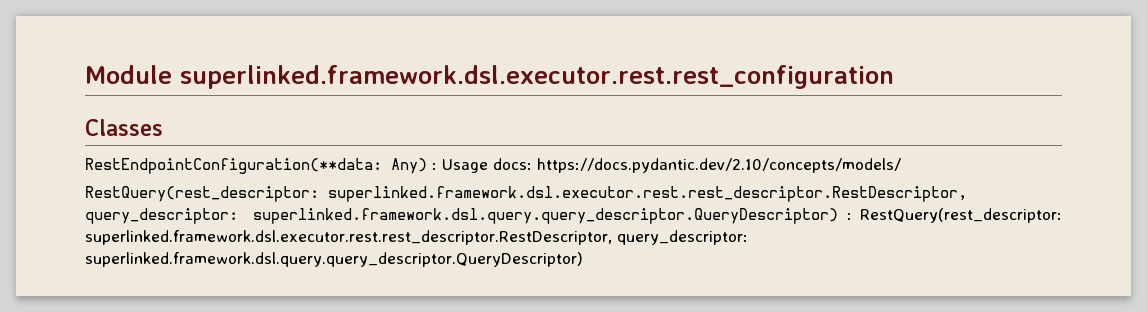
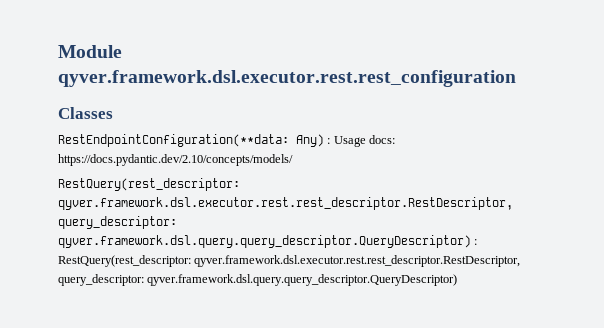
[180,65,894,89] superlinked.framework.dsl.executor.rest.rest_configuration -> [58,70,516,87] qyver.framework.dsl.executor.rest.rest_configuration
[328,186,967,202] [85,208,1062,224] [85,230,748,245] [85,252,583,267] superlinked.framework.dsl.executor.rest.rest_descriptor.RestDescriptor, query_descriptor: superlinked.framework.dsl.query.query_descriptor.QueryDescriptor) : RestQuery(rest_descriptor: superlinked.framework.dsl.executor.rest.rest_descriptor.RestDescriptor, query_descriptor: superlinked.framework.dsl.query.query_descriptor.QueryDescriptor) -> [58,197,513,210] [58,216,177,229] [58,235,478,248] [58,255,521,267] [58,274,458,286] qyver.framework.dsl.executor.rest.rest_descriptor.RestDescriptor, query_descriptor: qyver.framework.dsl.query.query_descriptor.QueryDescriptor) : RestQuery(rest_descriptor: qyver.framework.dsl.executor.rest.rest_descriptor.RestDescriptor, query_descriptor: qyver.framework.dsl.query.query_descriptor.QueryDescriptor)

